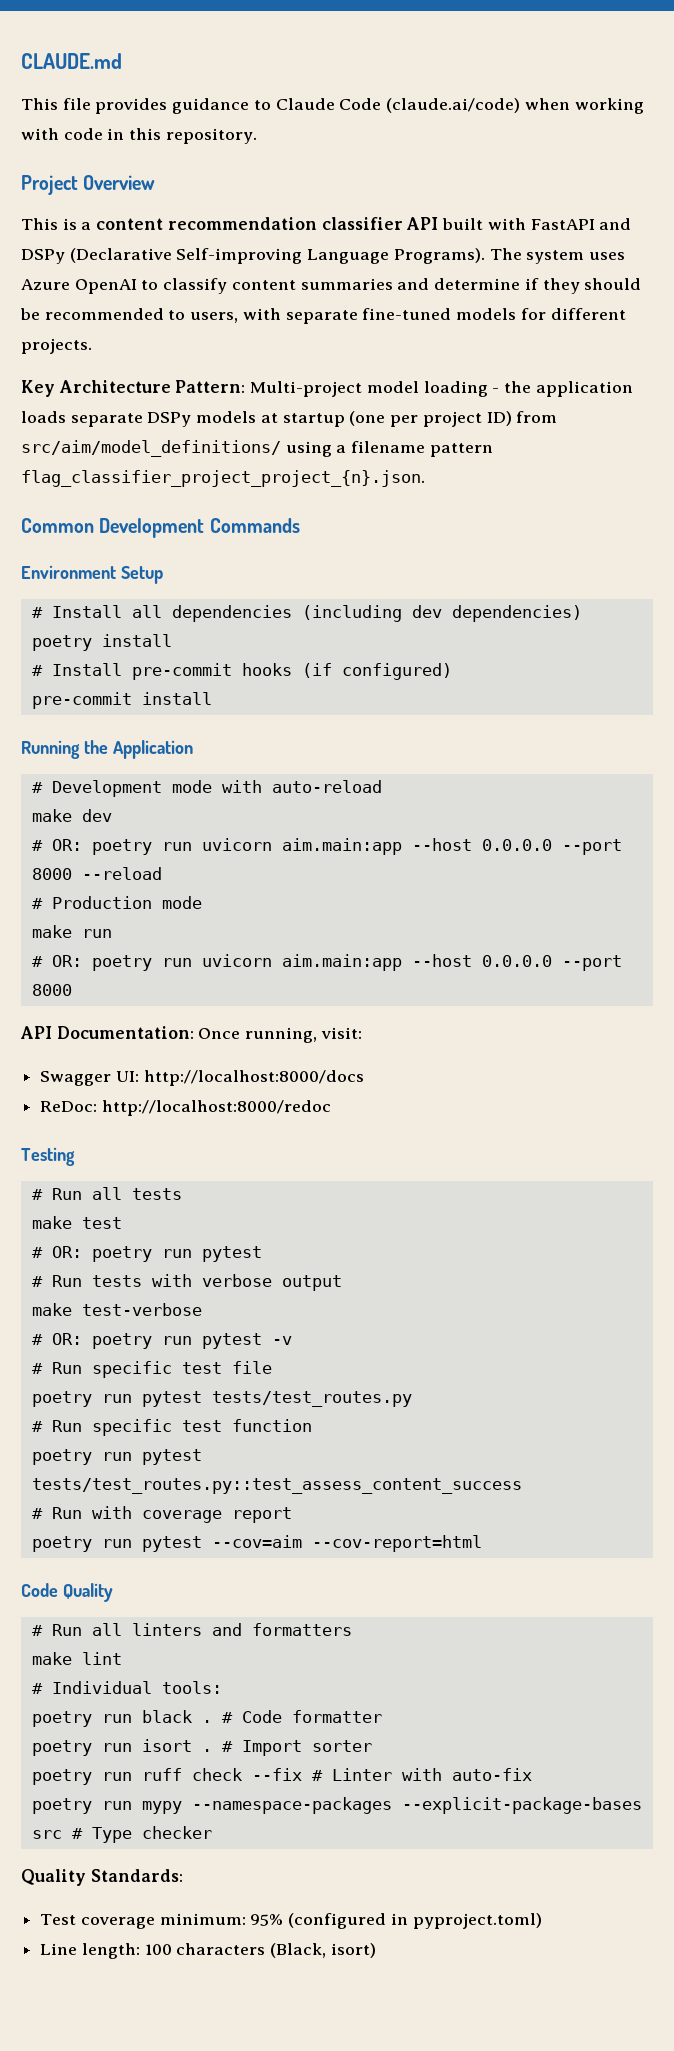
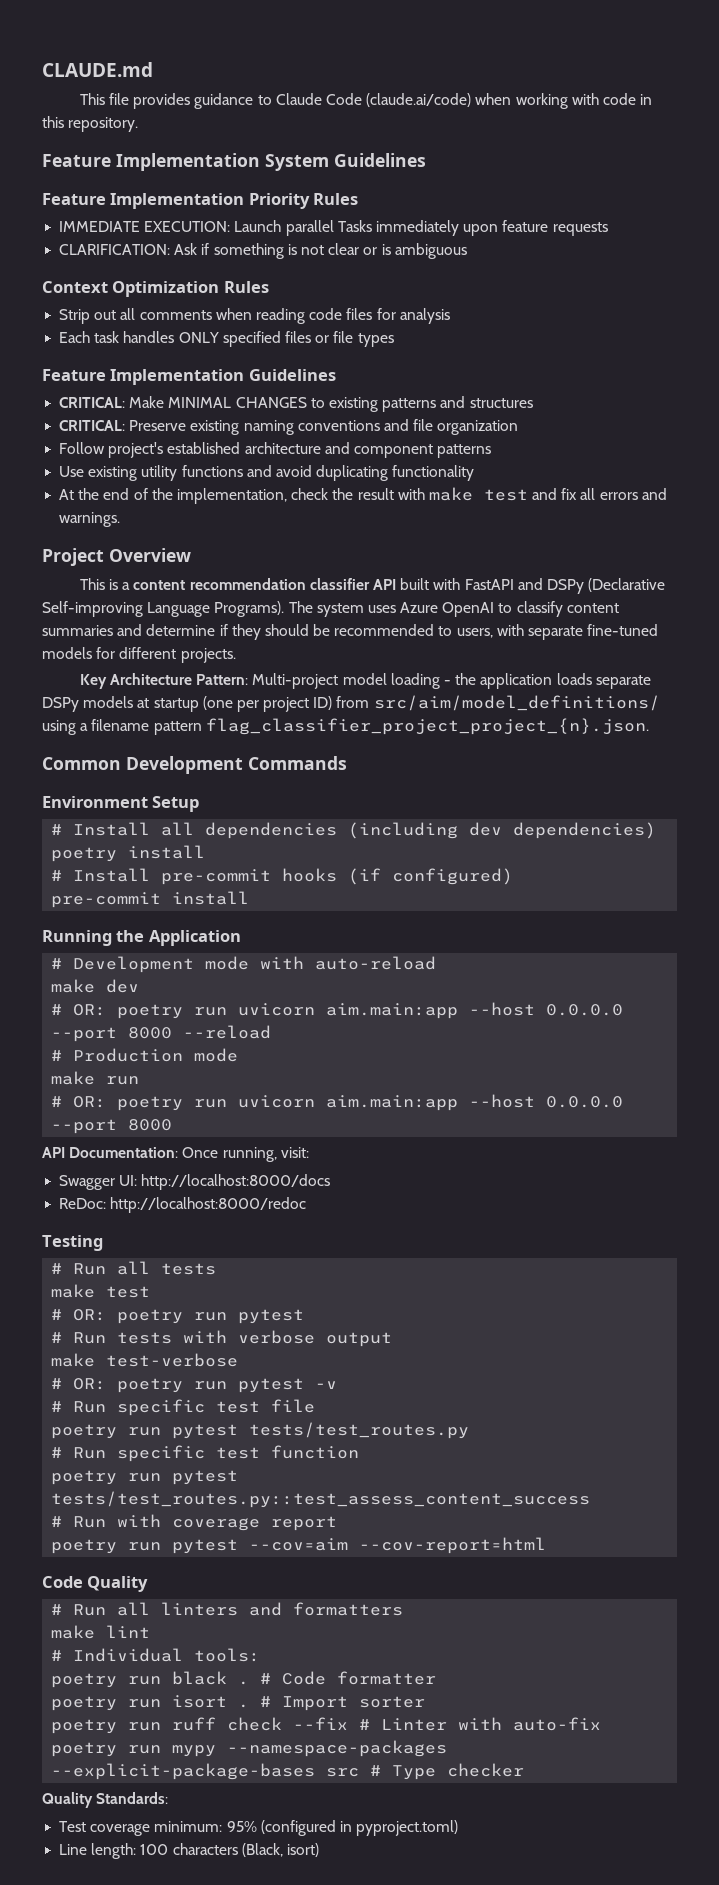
(257, 136) none -> [42,153,426,171] [42,193,359,209] [59,220,608,236] [59,243,467,259] [42,281,269,297] [59,308,450,324] [59,331,394,347] [42,369,336,385] [59,396,533,412] [59,419,519,435] [59,442,492,458] [59,465,475,481] [59,487,667,504] [59,512,121,527] // Feature Implementation System Guidelines // Feature Implementation Priority Rules // IMMEDIATE EXECUTION: Launch parallel Tasks immediately upon feature requests // CLARIFICATION: Ask if something is not clear or is ambiguous // Context Optimization Rules // Strip out all comments when reading code files for analysis // Each task handles ONLY specified files or file types // Feature Implementation Guidelines // CRITICAL: Make MINIMAL CHANGES to existing patterns and structures // CRITICAL: Preserve existing naming conventions and file organization // Follow project's established architecture and component patterns // Use existing utility functions and avoid duplicating functionality // At the end of the implementation, check the result with make test and fix all errors and warnings.

